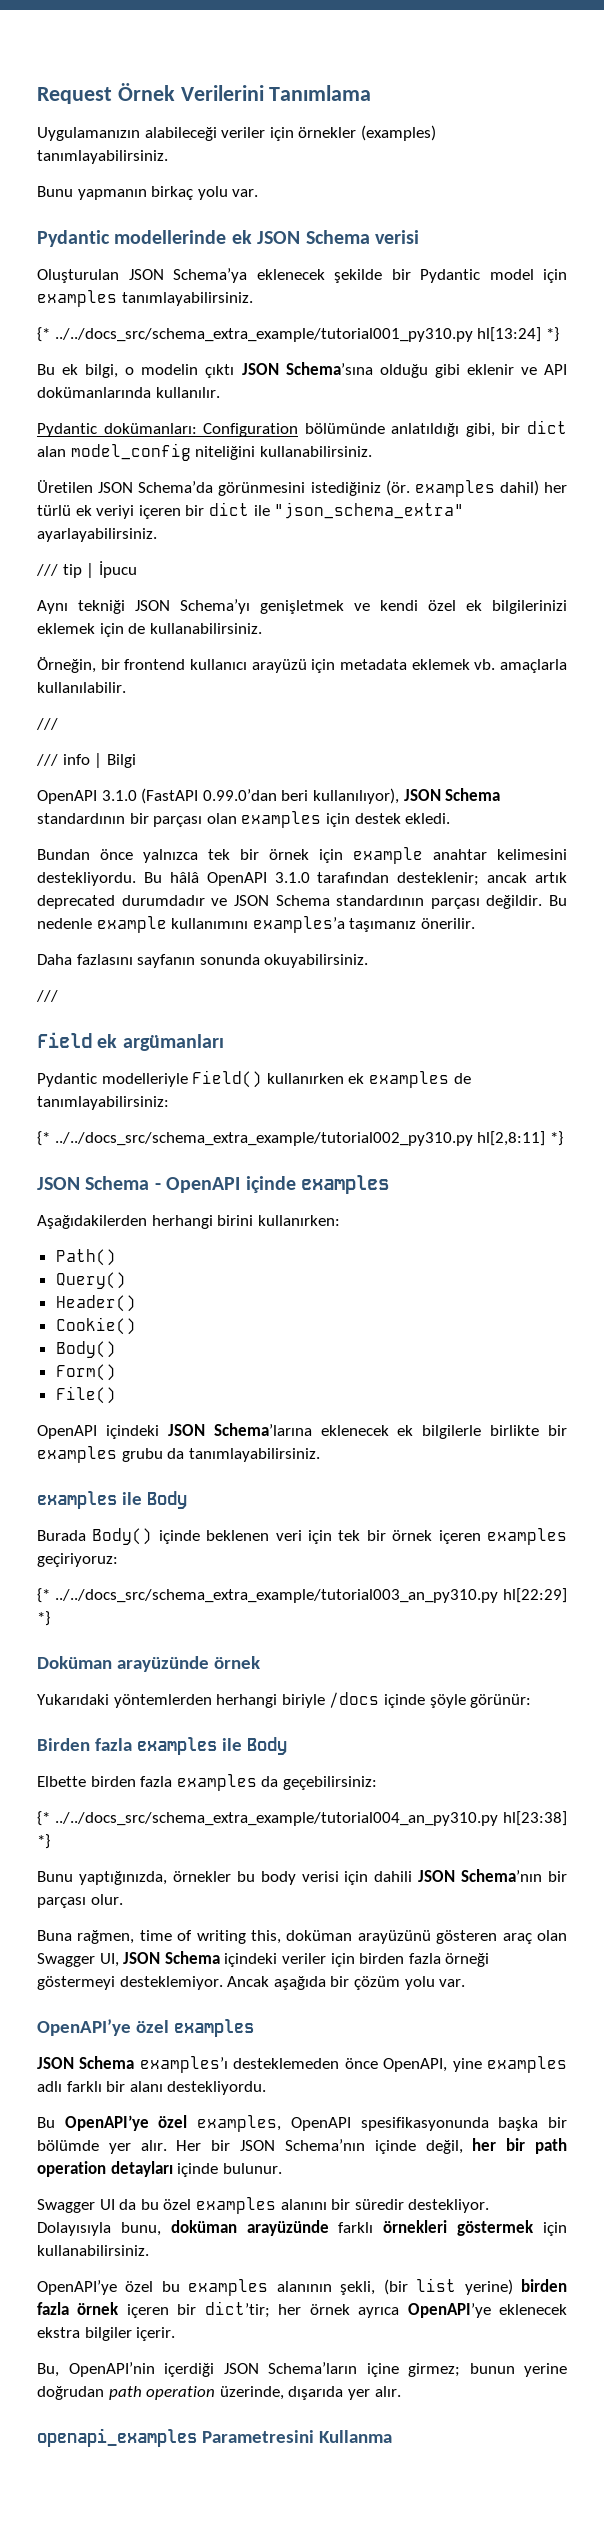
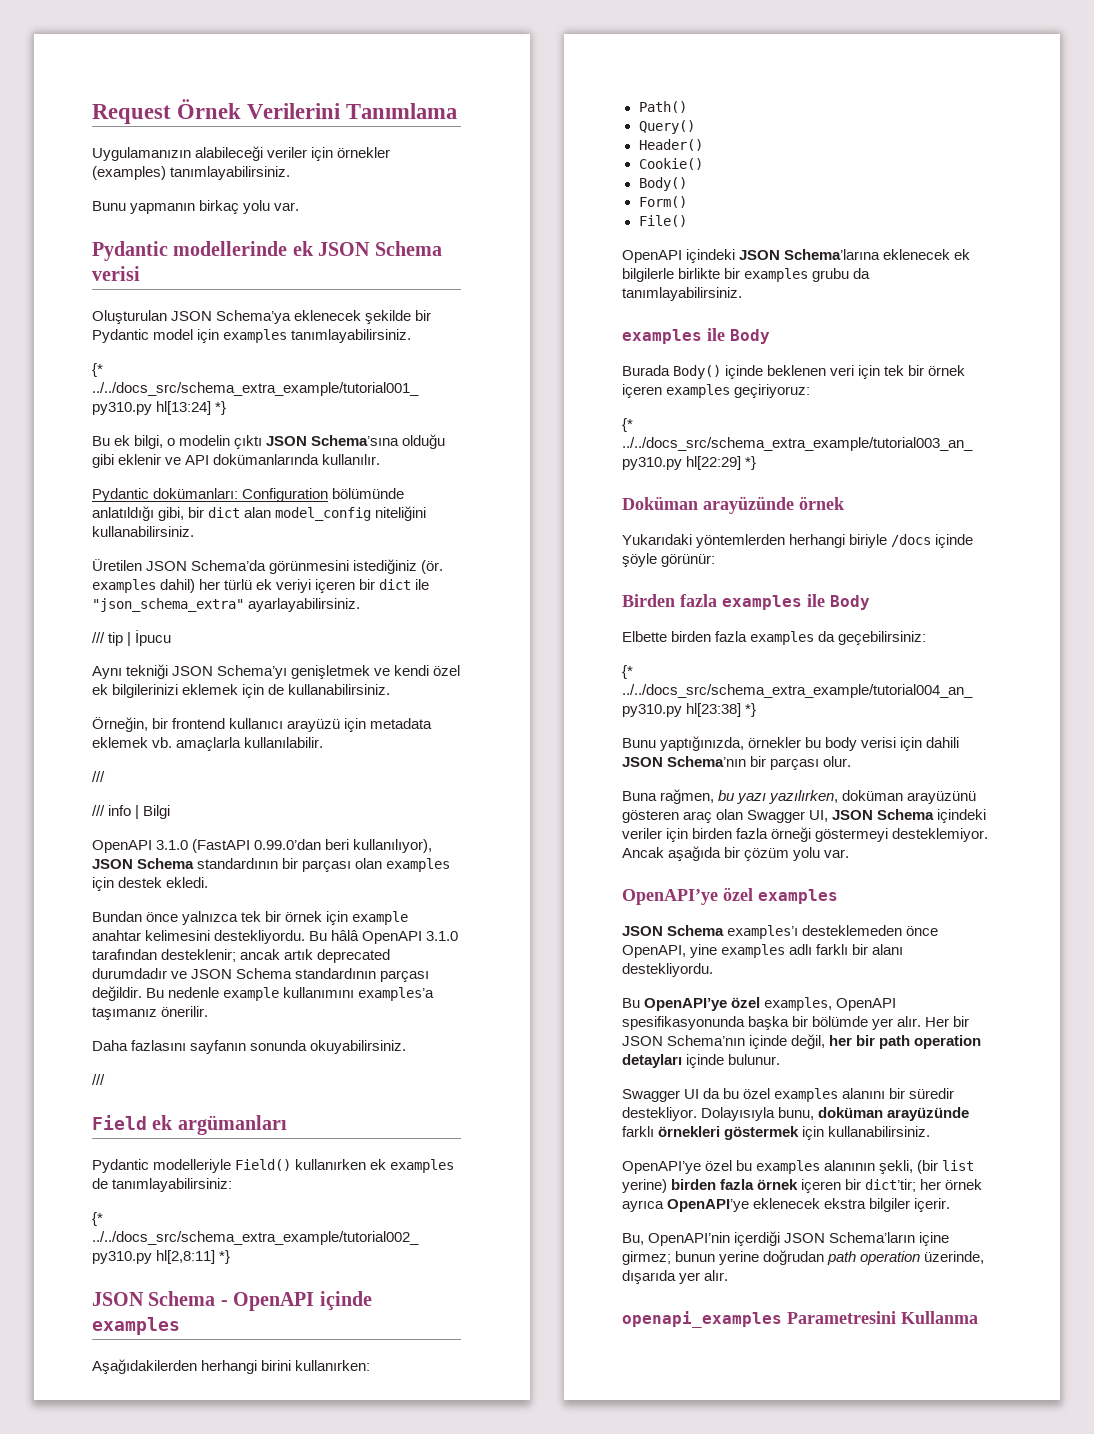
[139,1930,281,1944] time of writing this, -> [718,790,839,804] bu yazı yazılırken,

